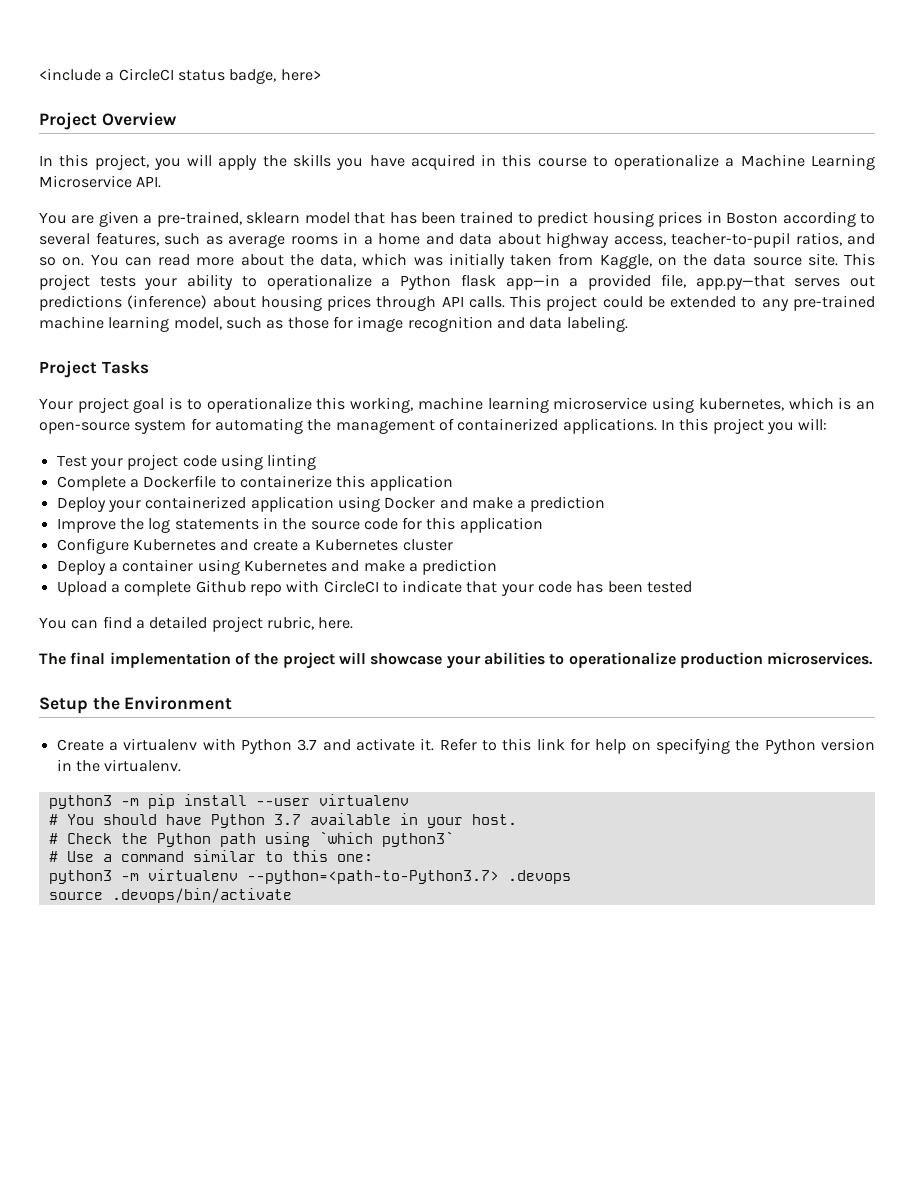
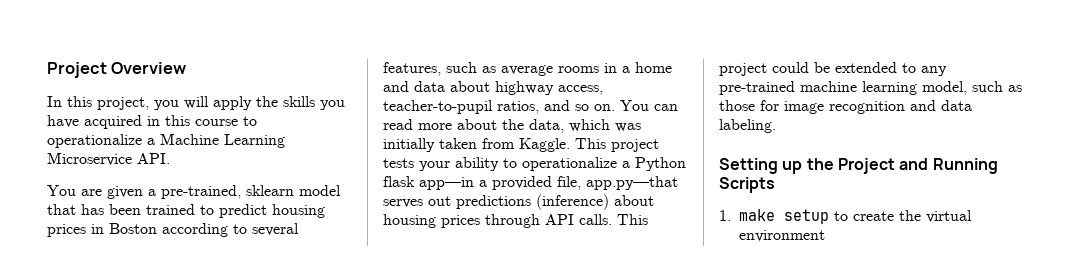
[39,68,321,84] <include a CircleCI status badge, here> // -> (47, 70) none
[599,253,838,269] Kaggle, on the data source site. -> [519,138,570,152] Kaggle.
[39,360,149,378] [39,397,876,413] [39,418,828,434] [56,454,317,470] [56,475,453,491] [56,496,606,512] [56,517,543,533] [56,538,453,554] [56,559,498,575] [56,580,693,596] [39,616,354,632] [39,652,874,669] [39,696,233,714] [56,738,875,754] [56,759,182,772] [48,794,409,809] [48,813,517,828] [48,831,454,847] [48,850,373,862] [48,869,571,884] [48,888,292,903] Project Tasks // Your project goal is to operationalize this working, machine learning microservice using kubernetes, which is an open-source system for automating the management of containerized applications. In this project you will: // Test your project code using linting // Complete a Dockerfile to containerize this application // Deploy your containerized application using Docker and make a prediction // Improve the log statements in the source code for this application // Configure Kubernetes and create a Kubernetes cluster // Deploy a container using Kubernetes and make a prediction // Upload a complete Github repo with CircleCI to indicate that your code has been tested // You can find a detailed project rubric, here. // The final implementation of the project will showcase your abilities to operationalize production microservices. // Setup the Environment // Create a virtualenv with Python 3.7 and activate it. Refer to this link for help on specifying the Python version in the virtualenv. // python3 -m pip install --user virtualenv // # You should have Python 3.7 available in your host. // # Check the Python path using `which python3` // # Use a command similar to this one: // python3 -m virtualenv --python=<path-to-Python3.7> .devops // source .devops/bin/activate -> [719,158,998,174] [719,177,775,193] [719,209,972,224] [739,230,825,242] Setting up the Project and Running Scripts // 1. make setup to create the virtual environment

